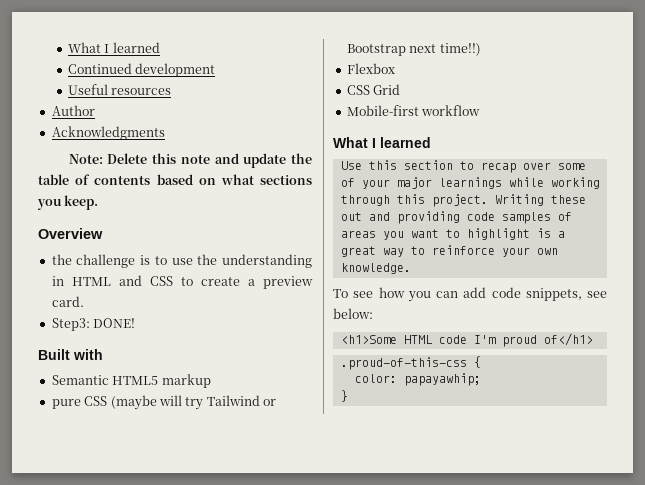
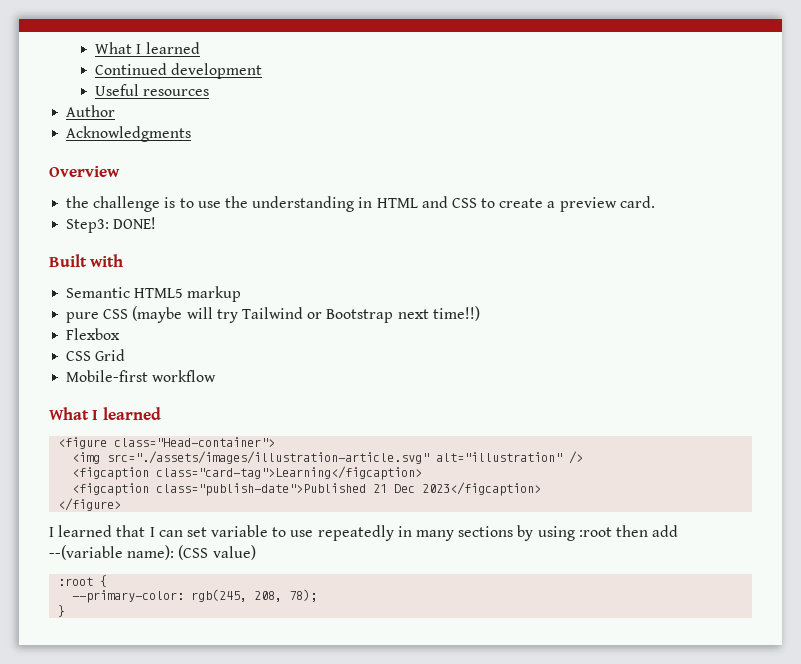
[68,153,313,168] [38,174,312,185] [37,195,99,210] // Note: Delete this note and update the table of contents based on what sections you keep. -> (192, 134) none
[340,160,586,173] [340,177,600,189] [340,194,586,207] [340,211,572,224] [340,228,565,240] [340,245,558,257] [340,263,411,274] [333,287,607,302] [333,308,373,319] [340,333,593,347] [340,356,481,370] [354,373,481,386] Use this section to recap over some of your major learnings while working through this project. Writing these out and providing code samples of areas you want to highlight is a great way to reinforce your own knowledge. // To see how you can add code snippets, see below: // <h1>Some HTML code I'm proud of</h1> // .proud-of-this-css { // color: papayawhip; -> [58,437,276,449] [72,451,584,464] [72,466,423,480] [72,482,542,496] [58,498,122,511] [49,525,679,541] [49,545,256,560] [58,575,108,587] [72,589,318,603] <figure class="Head-container"> // <img src="./assets/images/illustration-article.svg" alt="illustration" /> // <figcaption class="card-tag">Learning</figcaption> // <figcaption class="publish-date">Published 21 Dec 2023</figcaption> // </figure> // I learned that I can set variable to use repeatedly in many sections by using :root then add --(variable name): (CSS value) // :root { // --primary-color: rgb(245, 208, 78);

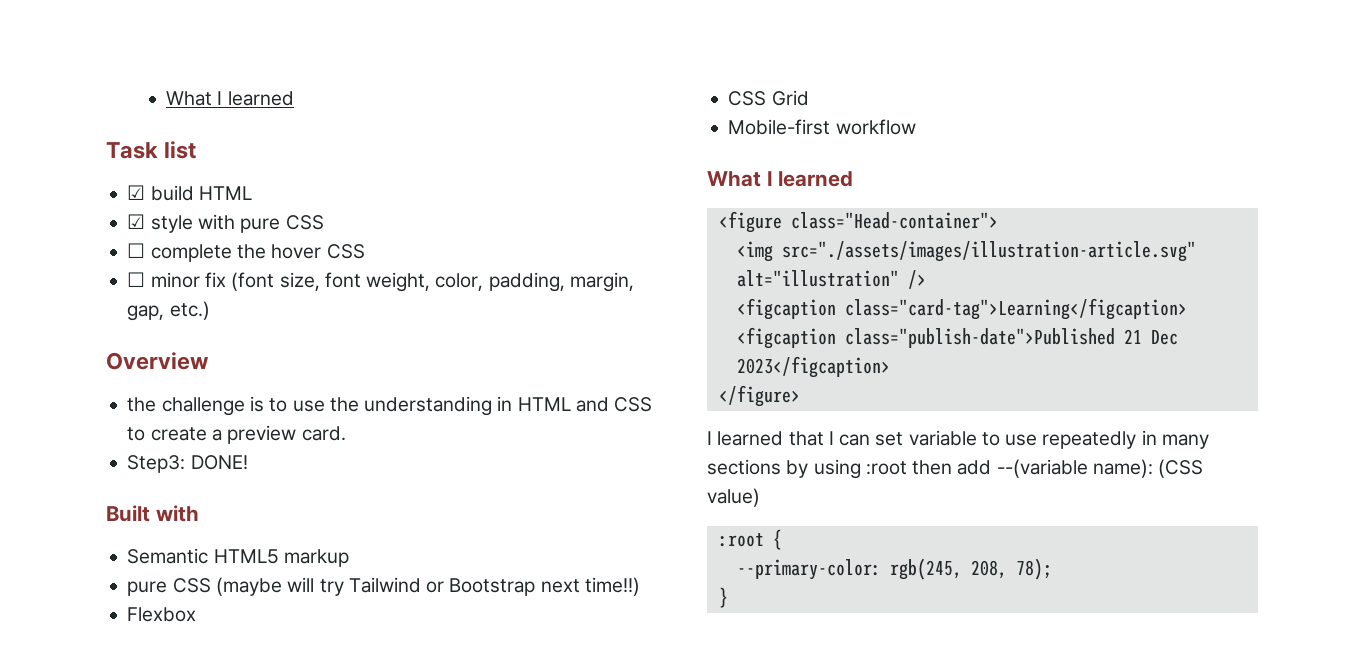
[95,42,200,54] [95,63,263,79] [95,84,210,96] [66,105,116,117] [66,126,192,142] What I learned // Continued development // Useful resources // Author // Acknowledgments -> [166,91,294,106] [106,141,197,159] [127,185,252,201] [127,214,324,233] [127,243,365,262] [127,272,634,292] [127,301,210,321] What I learned // Task list // ☑ build HTML // ☑ style with pure CSS // ☐ complete the hover CSS // ☐ minor fix (font size, font weight, color, padding, margin, gap, etc.)

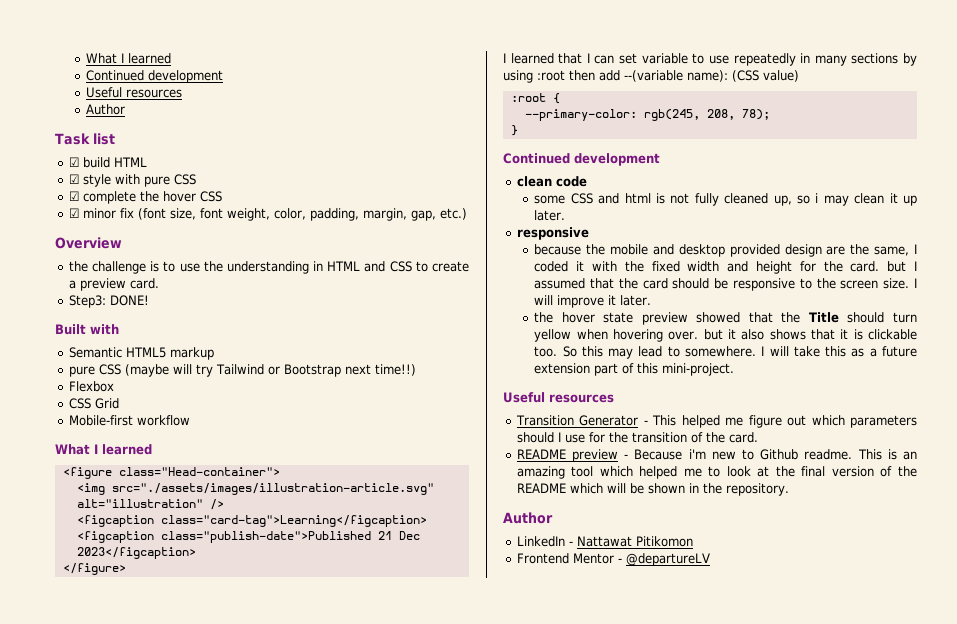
[166,91,294,106] What I learned -> [86,53,172,64] [86,70,224,83] [86,87,183,98] [86,104,126,115] What I learned // Continued development // Useful resources // Author
[127,243,146,258] ☐ -> [68,191,79,201] ☑
[127,272,146,287] ☐ -> [68,208,79,218] ☑
(728, 597) none -> [503,153,660,166] [516,176,587,187] [534,193,918,206] [534,210,566,221] [516,227,589,240] [534,244,917,257] [534,261,918,274] [534,278,917,291] [534,295,652,308] [534,312,917,325] [534,329,917,342] [534,346,918,359] [534,363,735,376] [503,392,614,403] [515,415,917,428] [516,432,758,443] [516,449,917,462] [516,466,917,479] [516,483,789,496] [503,512,553,524] [516,536,693,547] [516,553,710,566] // Continued development // clean code // some CSS and html is not fully cleaned up, so i may clean it up later. // responsive // because the mobile and desktop provided design are the same, I coded it with the fixed width and height for the card. but I assumed that the card should be responsive to the screen size. I will improve it later. // the hover state preview showed that the Title should turn yellow when hovering over. but it also shows that it is clickable too. So this may lead to somewhere. I will take this as a future extension part of this mini-project. // Useful resources // Transition Generator - This helped me figure out which parameters should I use for the transition of the card. // README preview - Because i'm new to Github readme. This is an amazing tool which helped me to look at the final version of the README which will be shown in the repository. // Author // LinkedIn - Nattawat Pitikomon // Frontend Mentor - @departureLV

